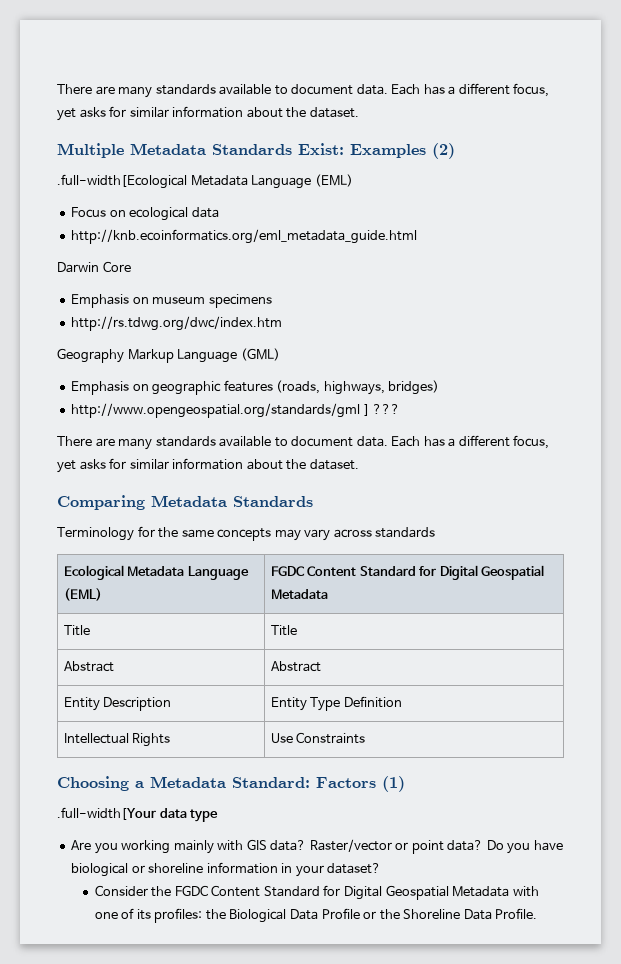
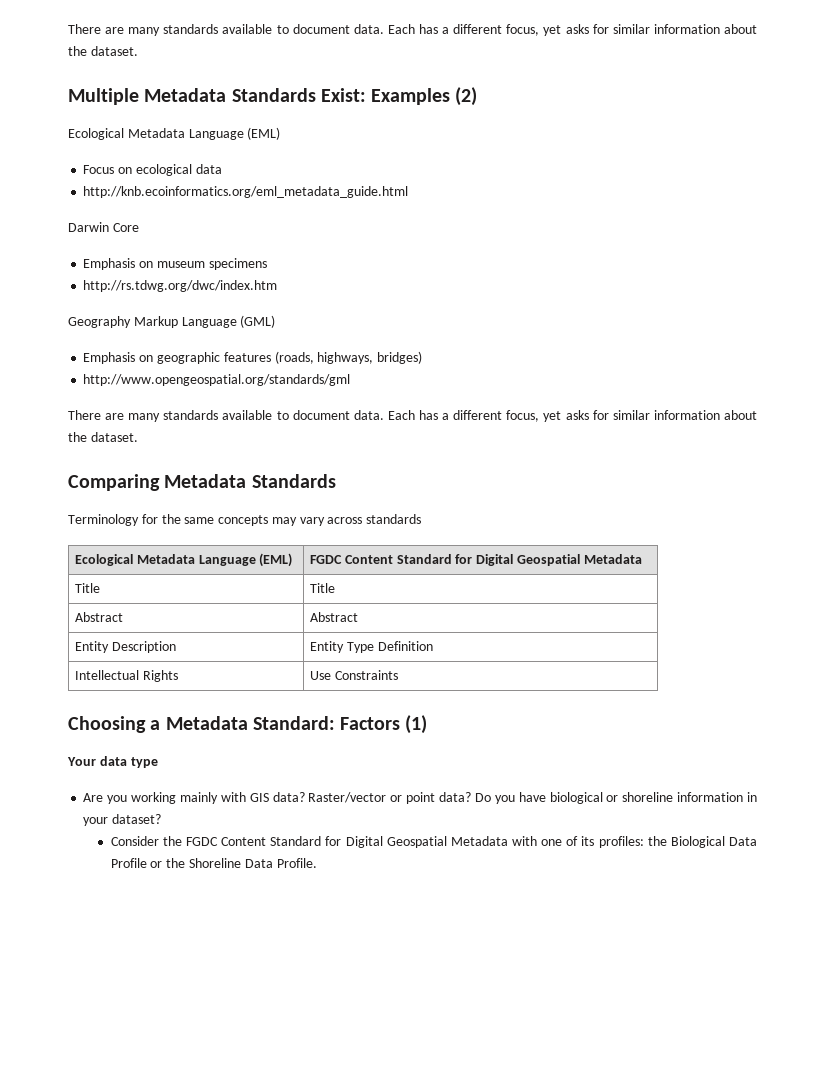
[57,174,187,189] .full-width[Ecological -> [68,128,124,140] Ecological
[363,404,401,416] ] ??? -> (351, 380) none
[57,807,156,820] .full-width[Your -> [67,757,96,766] Your

